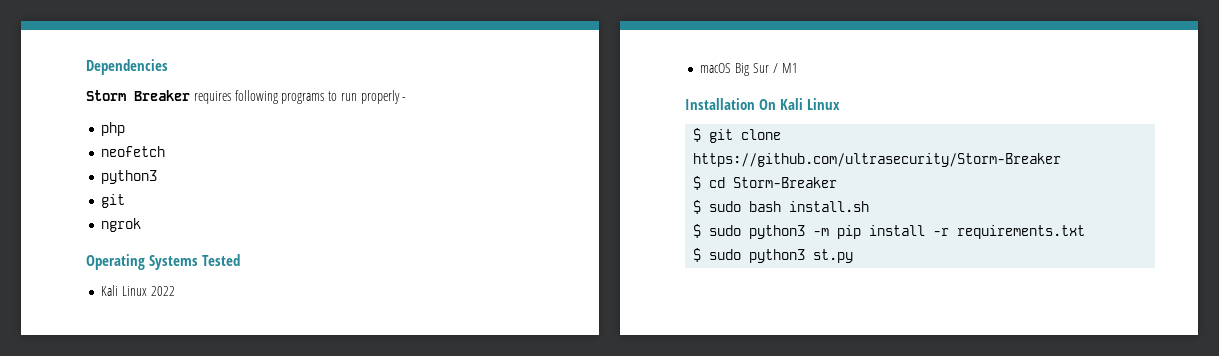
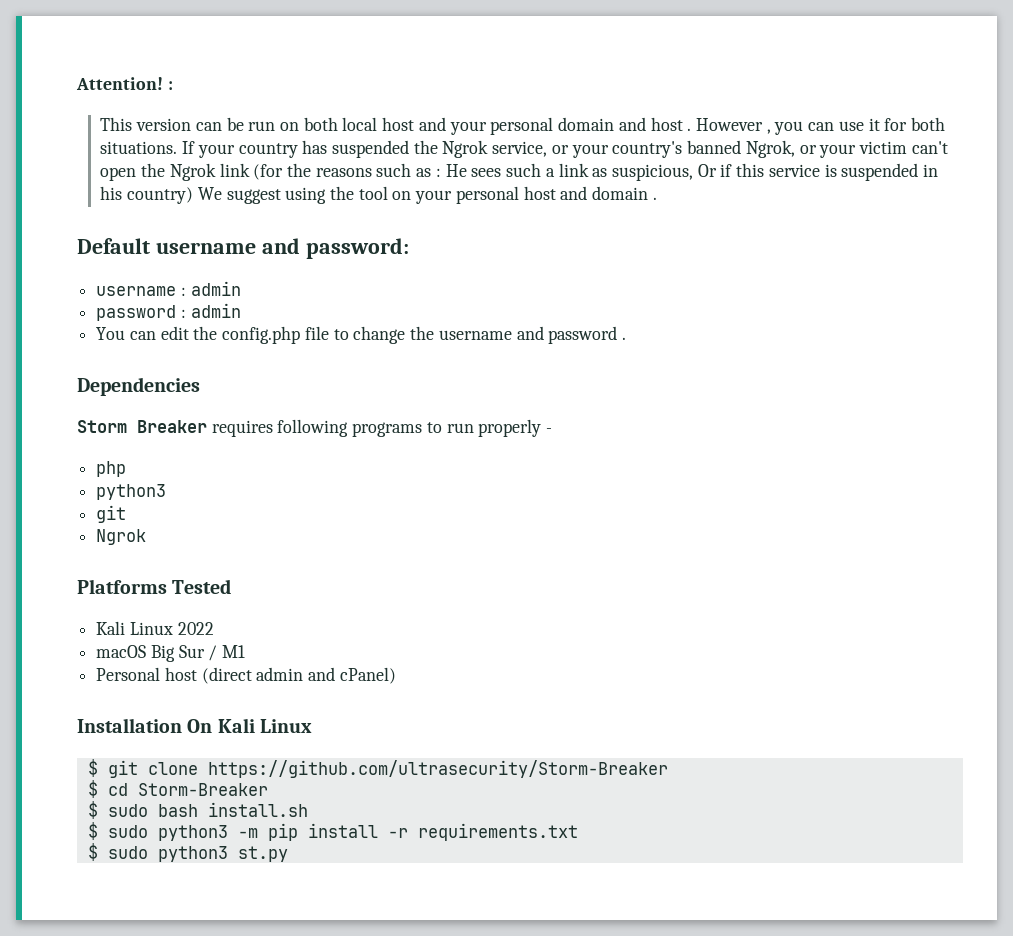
(86, 67) none -> [76,77,173,90] [100,117,946,135] [100,140,948,158] [100,163,939,181] [100,186,657,204] [77,238,409,259] [96,281,241,296] [96,303,241,321] [96,326,626,344] Attention! : // This version can be run on both local host and your personal domain and host . However , you can use it for both situations. If your country has suspended the Ngrok service, or your country's banned Ngrok, or your victim can't open the Ngrok link (for the reasons such as : He sees such a link as suspicious, Or if this service is suspended in his country) We suggest using the tool on your personal host and domain . // Default username and password: // username : admin // password : admin // You can edit the config.php file to change the username and password . //
[101,146,166,157] // neofetch -> (127, 469) none
[101,218,142,232] [86,254,199,270] ngrok // Operating Systems -> [96,529,147,545] [77,579,167,594] Ngrok // Platforms
(798, 68) none -> [96,667,396,684] // Personal host (direct admin and cPanel)

